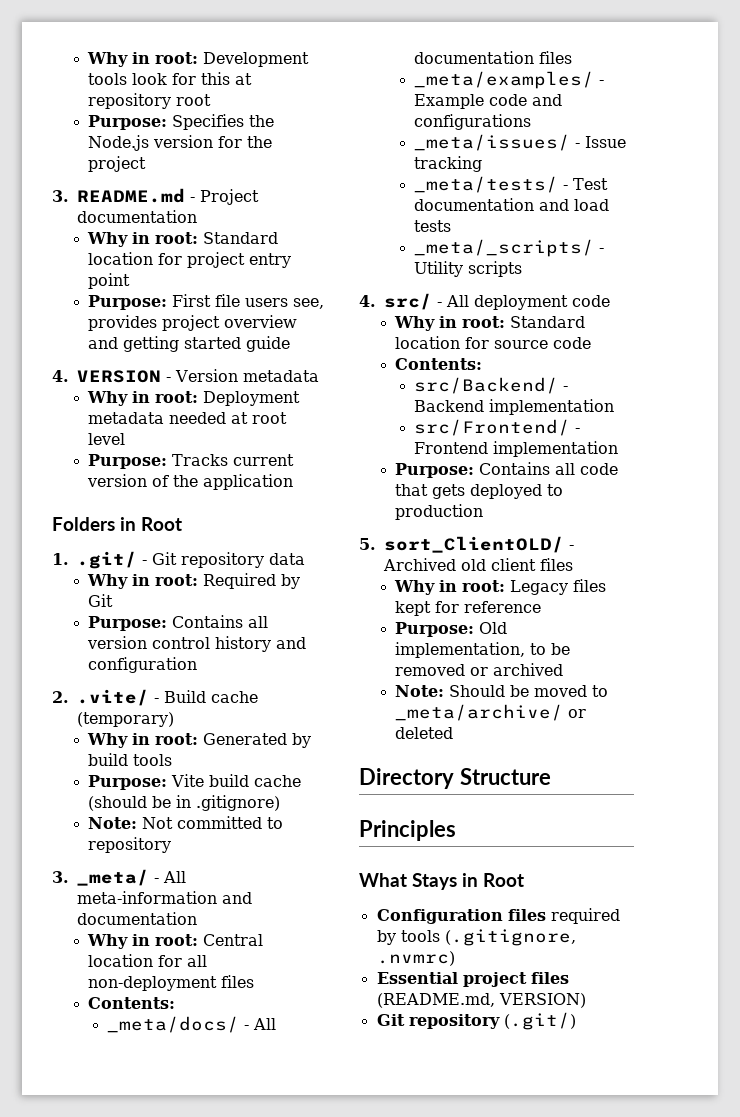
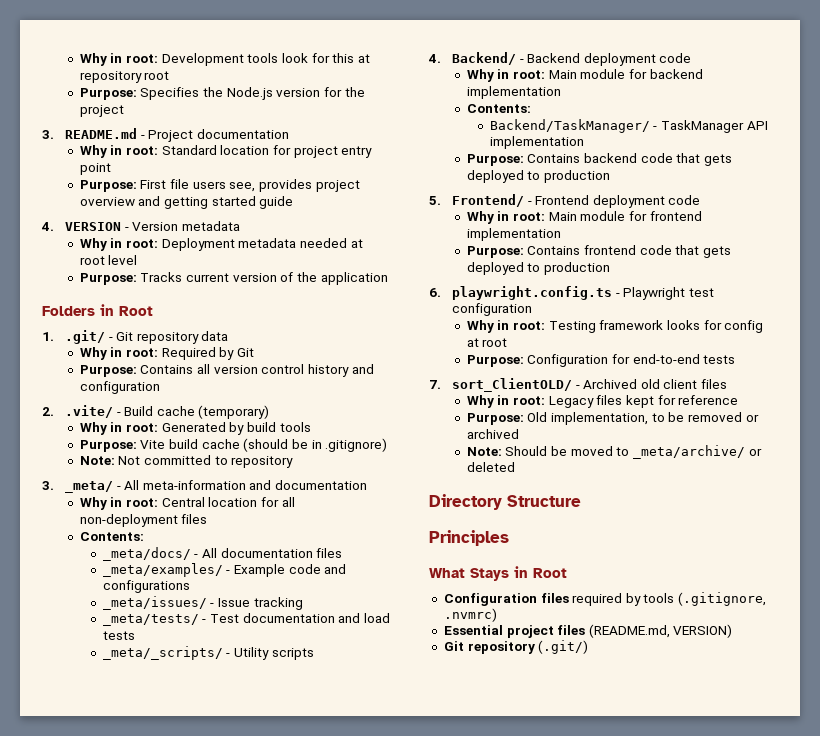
[384,293,610,310] [394,316,586,331] [395,336,592,349] [395,358,483,370] [414,377,569,394] [414,399,615,415] [414,419,581,436] [414,441,619,457] [395,462,576,478] src/ - All deployment code // Why in root: Standard location for source code // Contents: // src/Backend/ - Backend implementation // src/Frontend/ - Frontend implementation // Purpose: Contains all -> [451,52,692,66] [466,69,703,82] [466,86,561,99] [466,104,531,113] [489,119,768,133] [489,136,584,149] [466,153,638,166] Backend/ - Backend deployment code // Why in root: Main module for backend implementation // Contents: // Backend/TaskManager/ - TaskManager API implementation // Purpose: Contains backend
(376, 544) none -> [451,194,701,208] [466,211,702,224] [466,228,561,241] [466,245,731,258] [466,262,611,275] [429,286,714,300] [451,303,532,316] [466,320,764,333] [466,338,508,347] [466,354,736,367] [429,380,441,389] Frontend/ - Frontend deployment code // Why in root: Main module for frontend implementation // Purpose: Contains frontend code that gets deployed to production // 6. playwright.config.ts - Playwright test configuration // Why in root: Testing framework looks for config at root // Purpose: Configuration for end-to-end tests // 7.

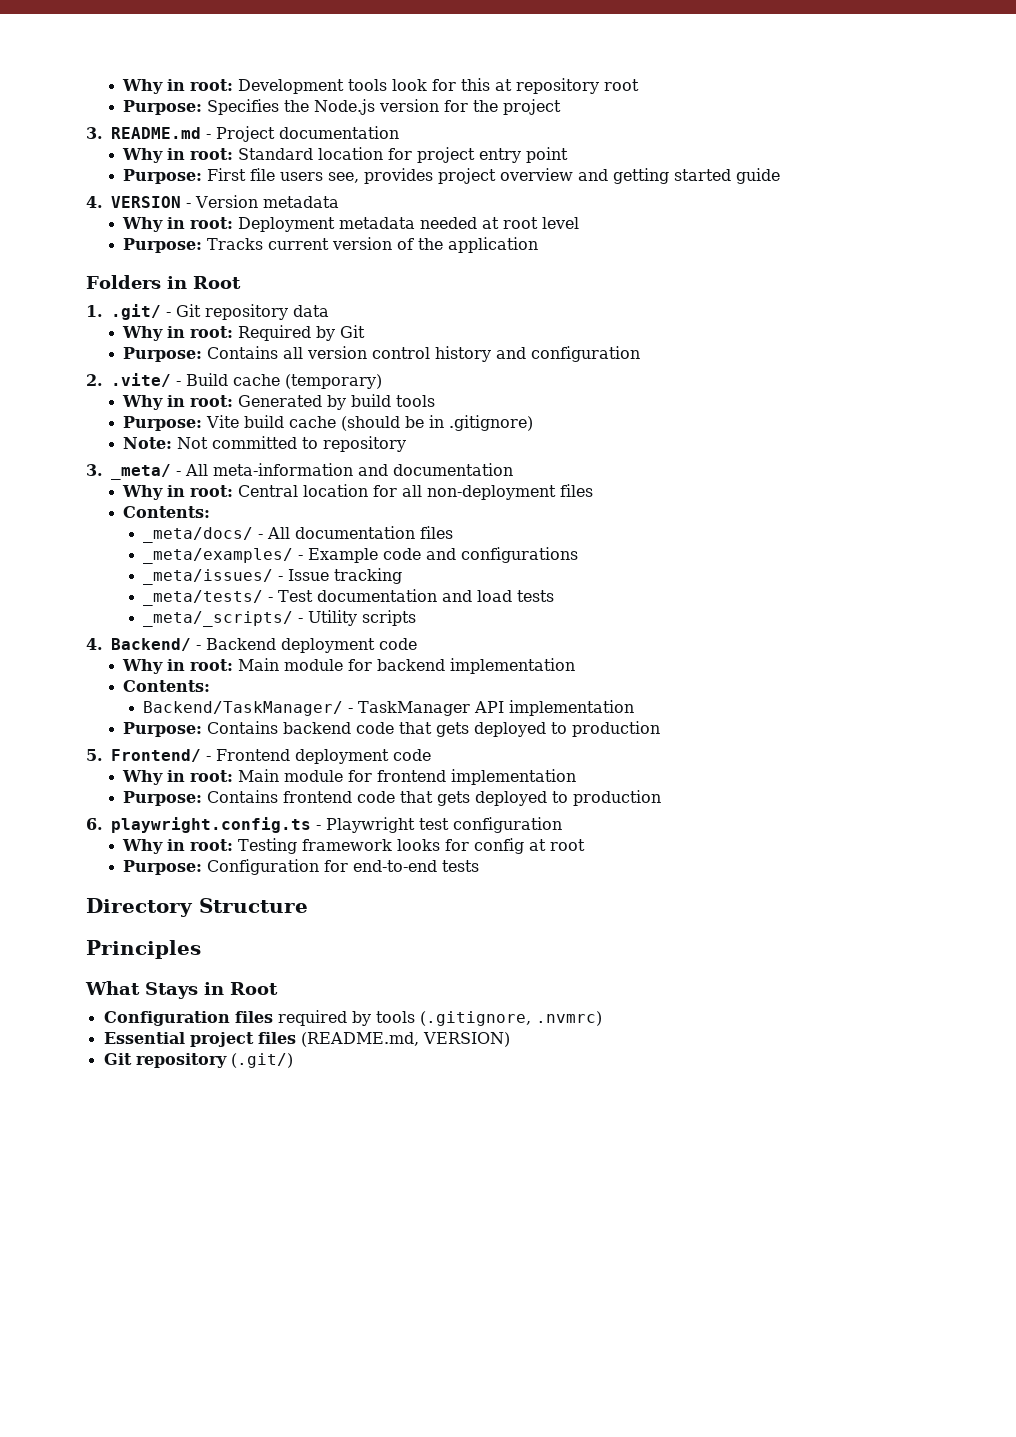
[429,378,728,392] [466,395,739,408] [466,412,759,425] [466,429,519,439] [466,445,762,459] [466,462,515,472] // 7. sort_ClientOLD/ - Archived old client files // Why in root: Legacy files kept for reference // Purpose: Old implementation, to be removed or archived // Note: Should be moved to _meta/archive/ or deleted -> (480, 866) none

